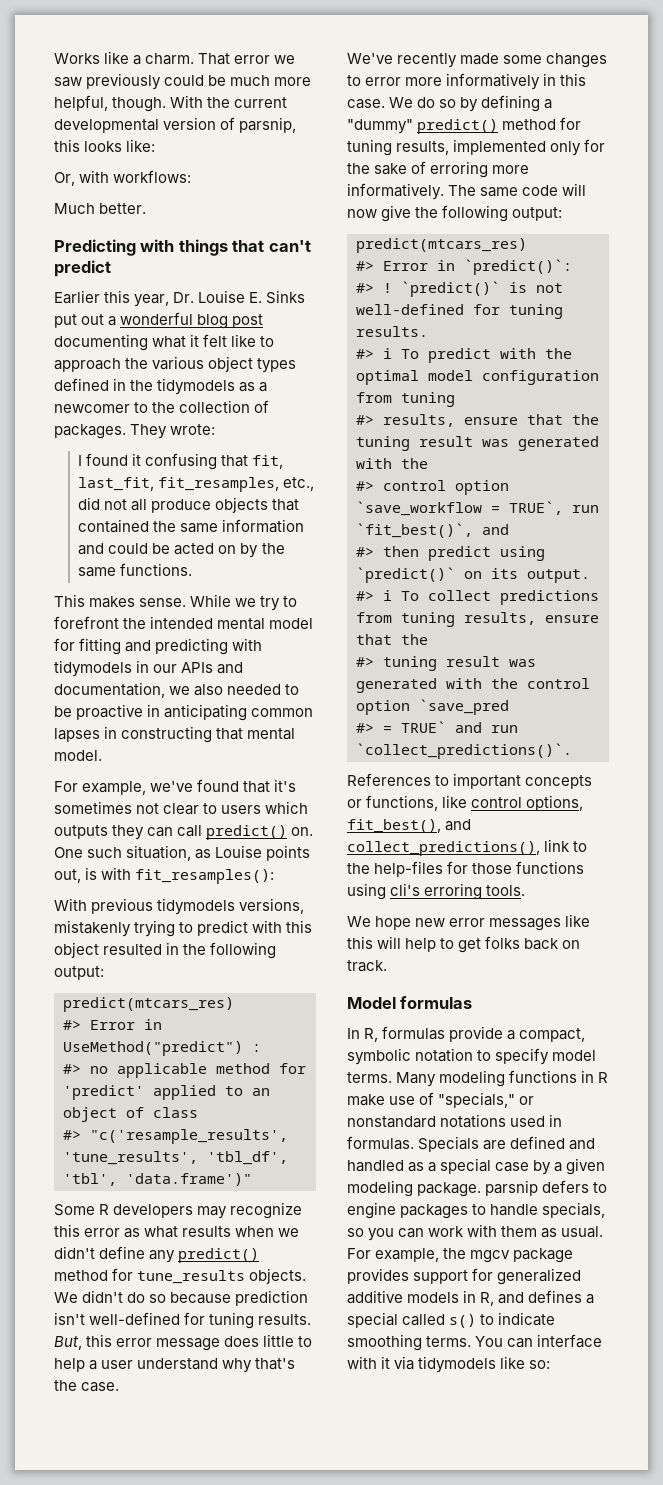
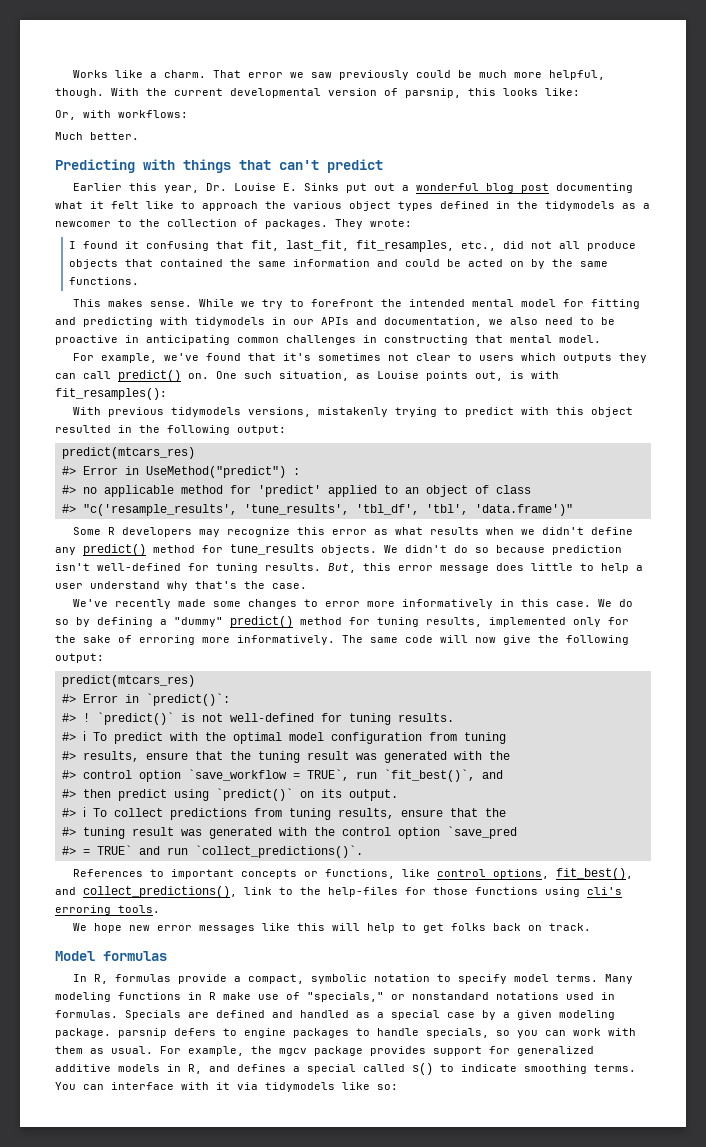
[227,684,282,695] needed -> [545,317,573,325] need
[54,728,100,742] lapses -> [286,335,356,345] challenges

